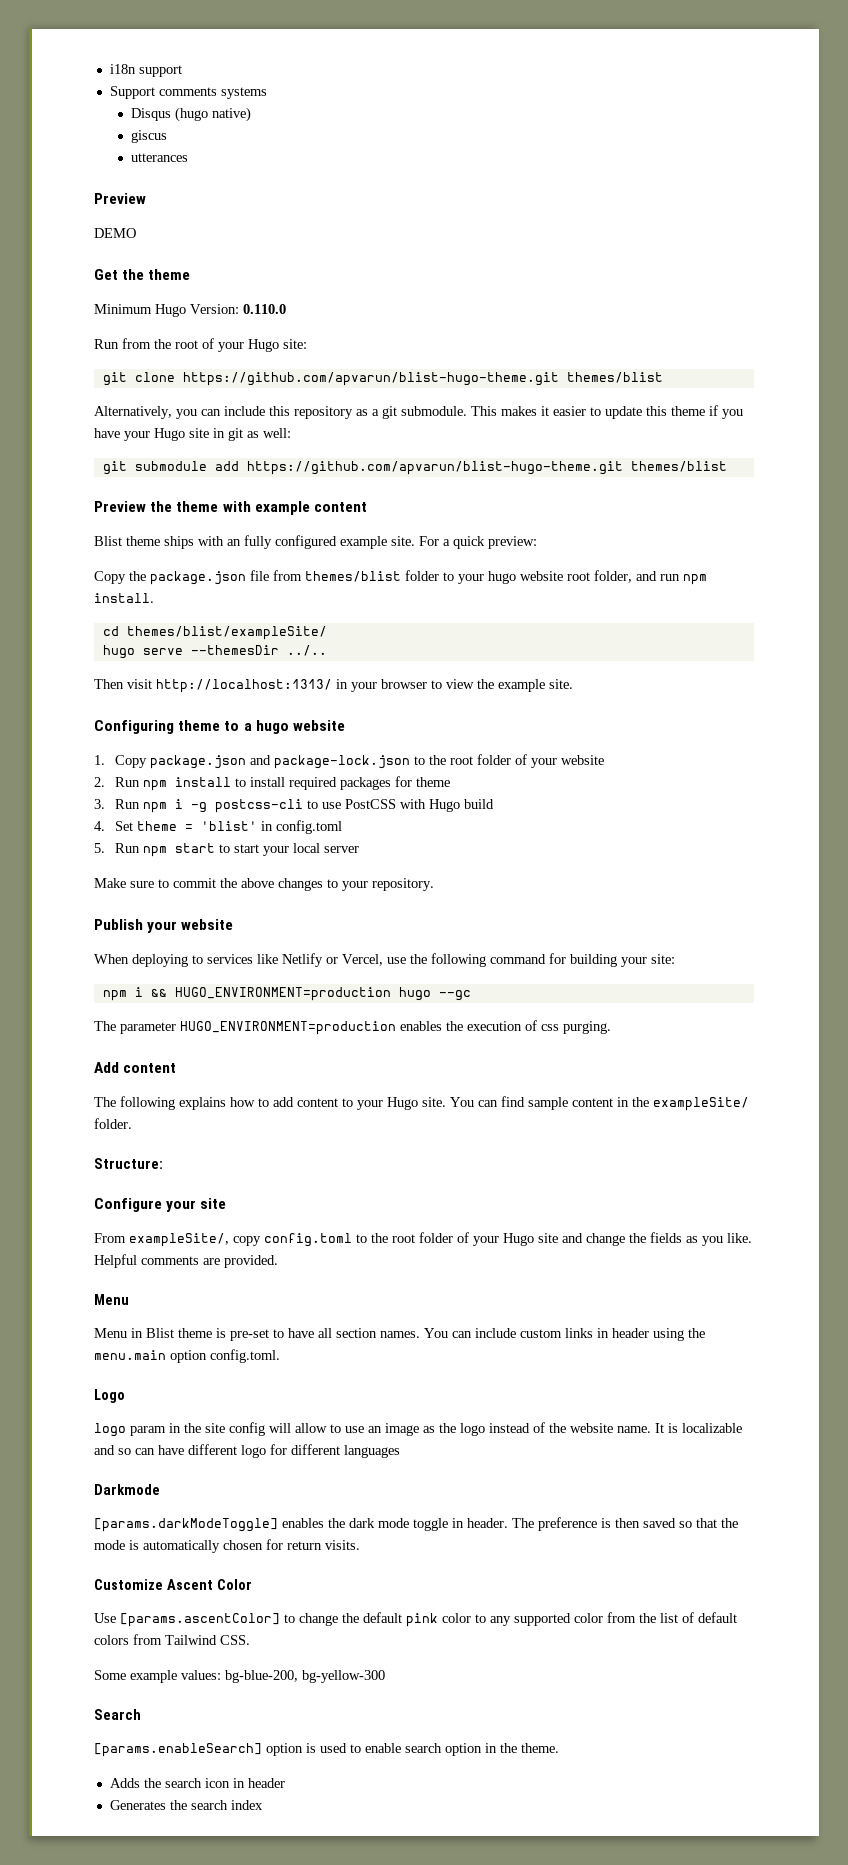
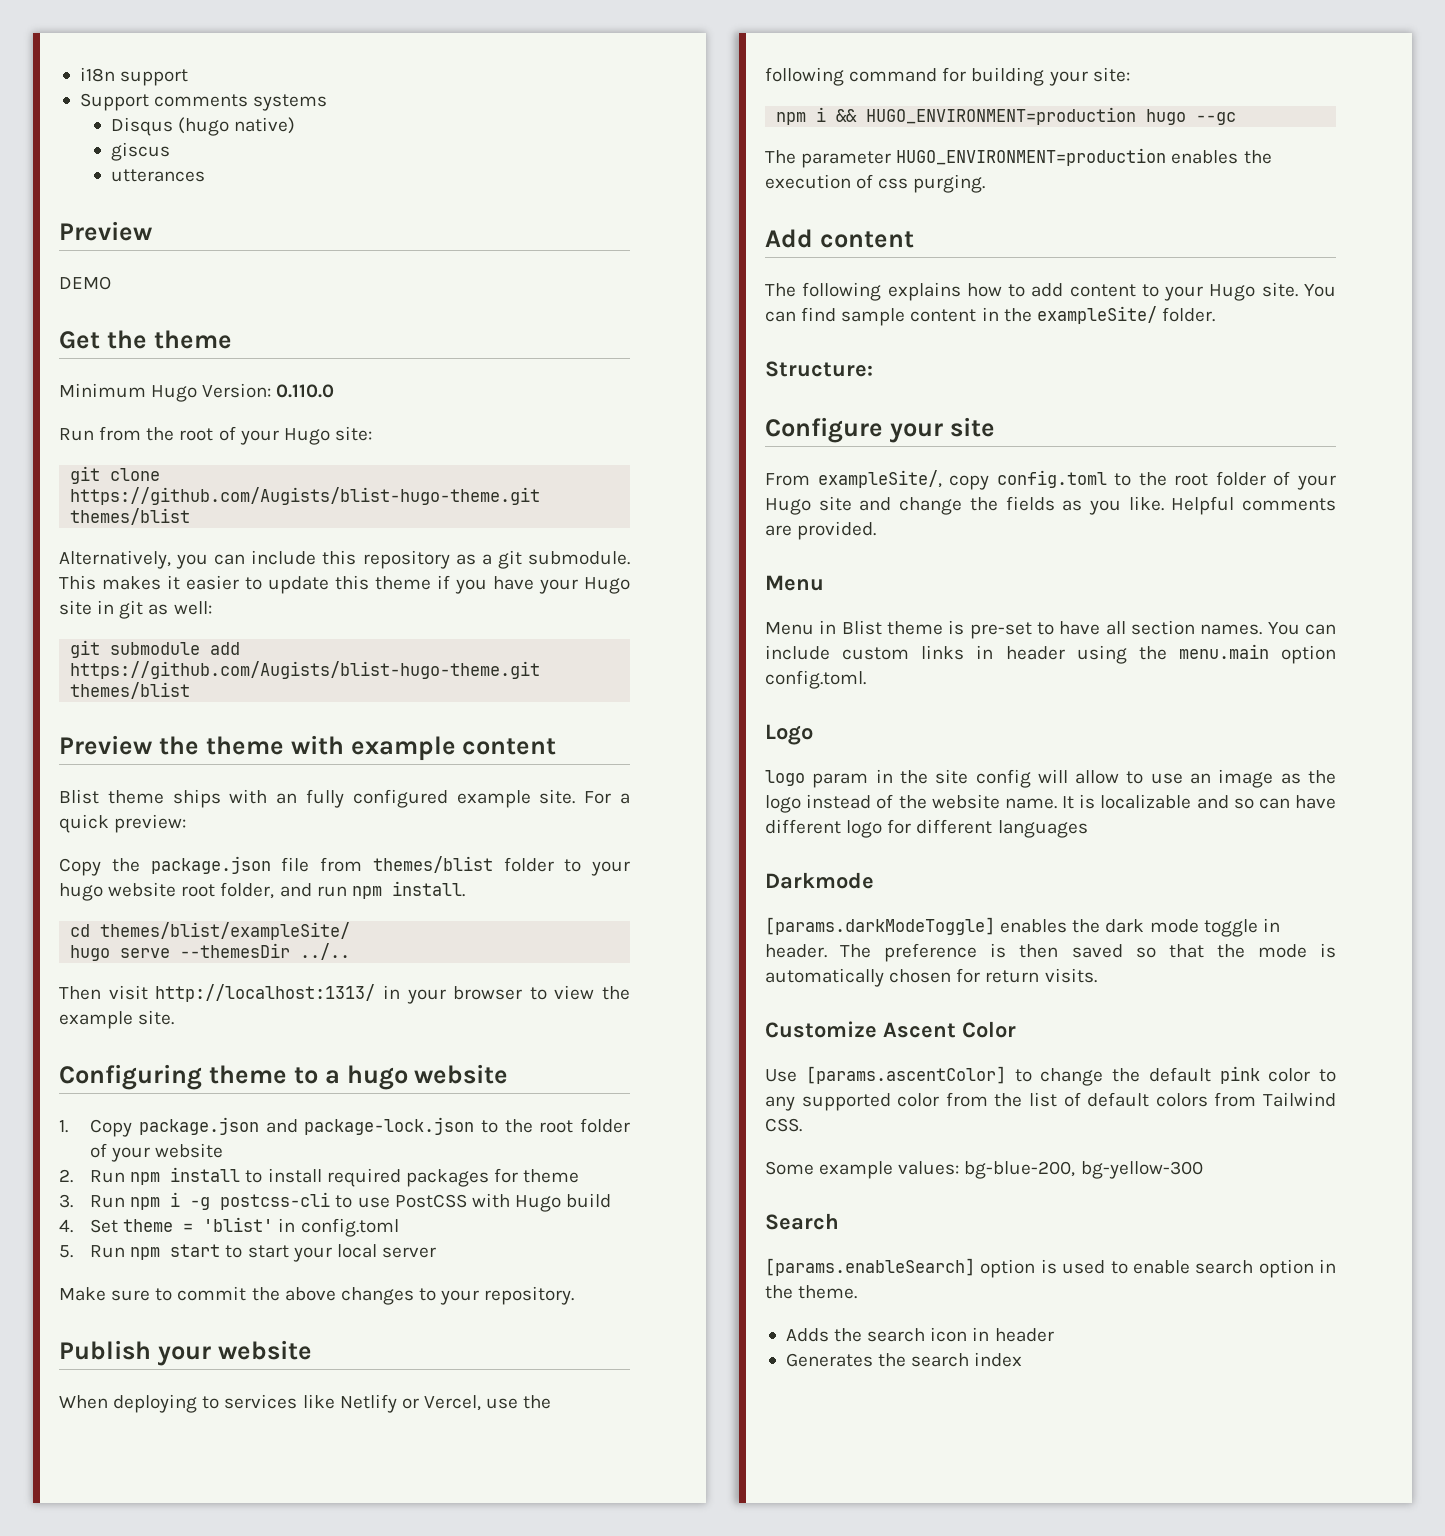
[182,372,559,386] https://github.com/apvarun/blist-hugo-theme.git -> [70,487,541,505] https://github.com/Augists/blist-hugo-theme.git
[246,461,623,475] https://github.com/apvarun/blist-hugo-theme.git -> [70,661,541,679] https://github.com/Augists/blist-hugo-theme.git

